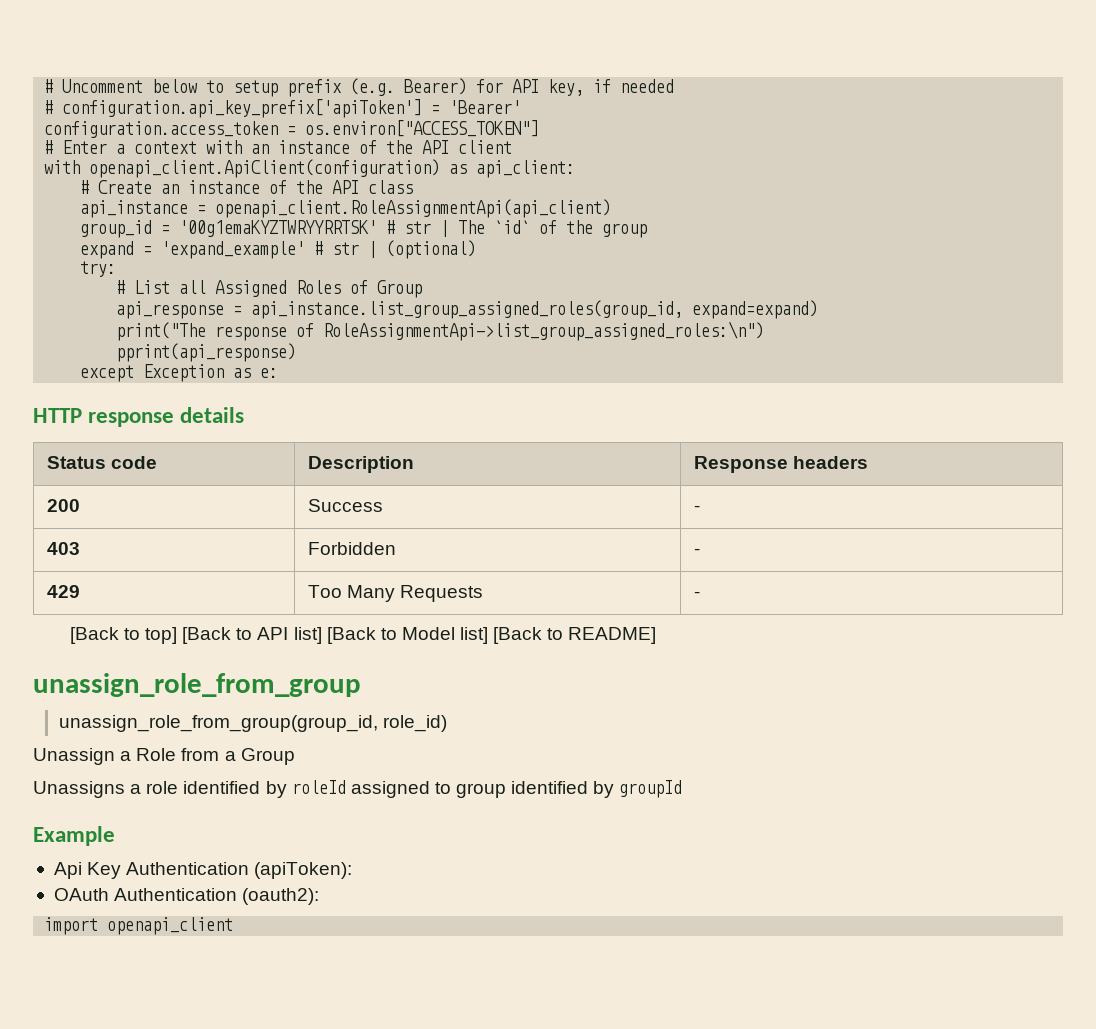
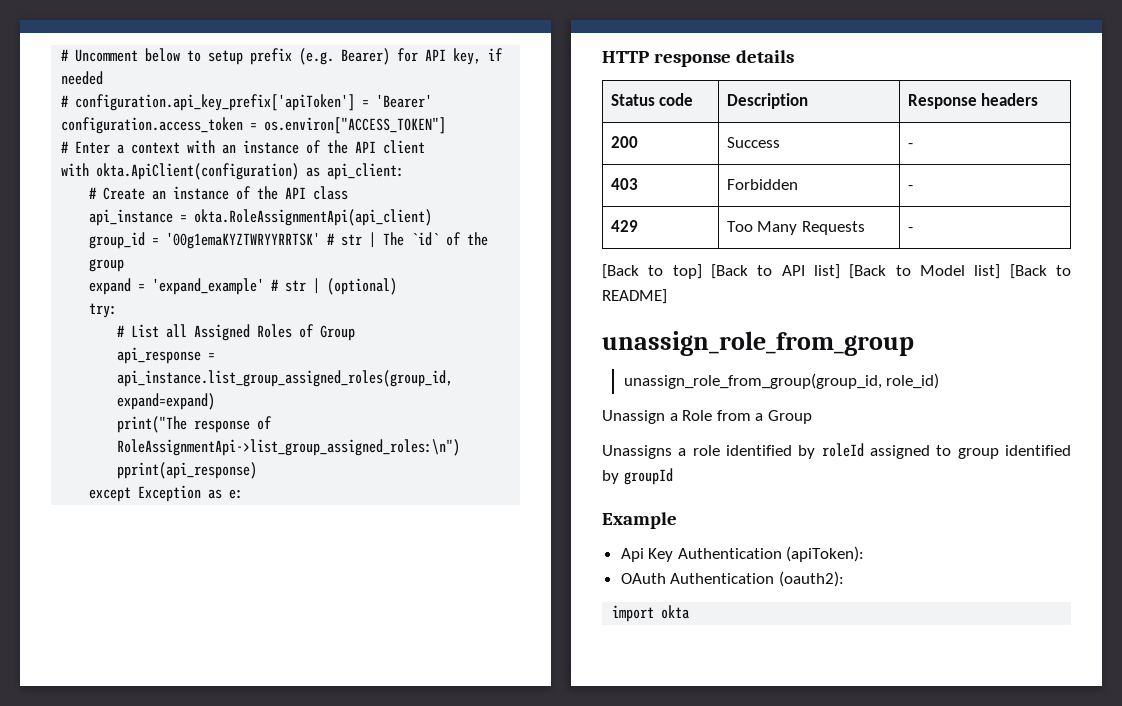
[89,159,441,178] openapi_client.ApiClient(configuration) -> [96,163,300,180] okta.ApiClient(configuration)
[215,199,612,218] openapi_client.RoleAssignmentApi(api_client) -> [194,209,433,226] okta.RoleAssignmentApi(api_client)
[107,917,234,935] openapi_client -> [661,605,690,619] okta

